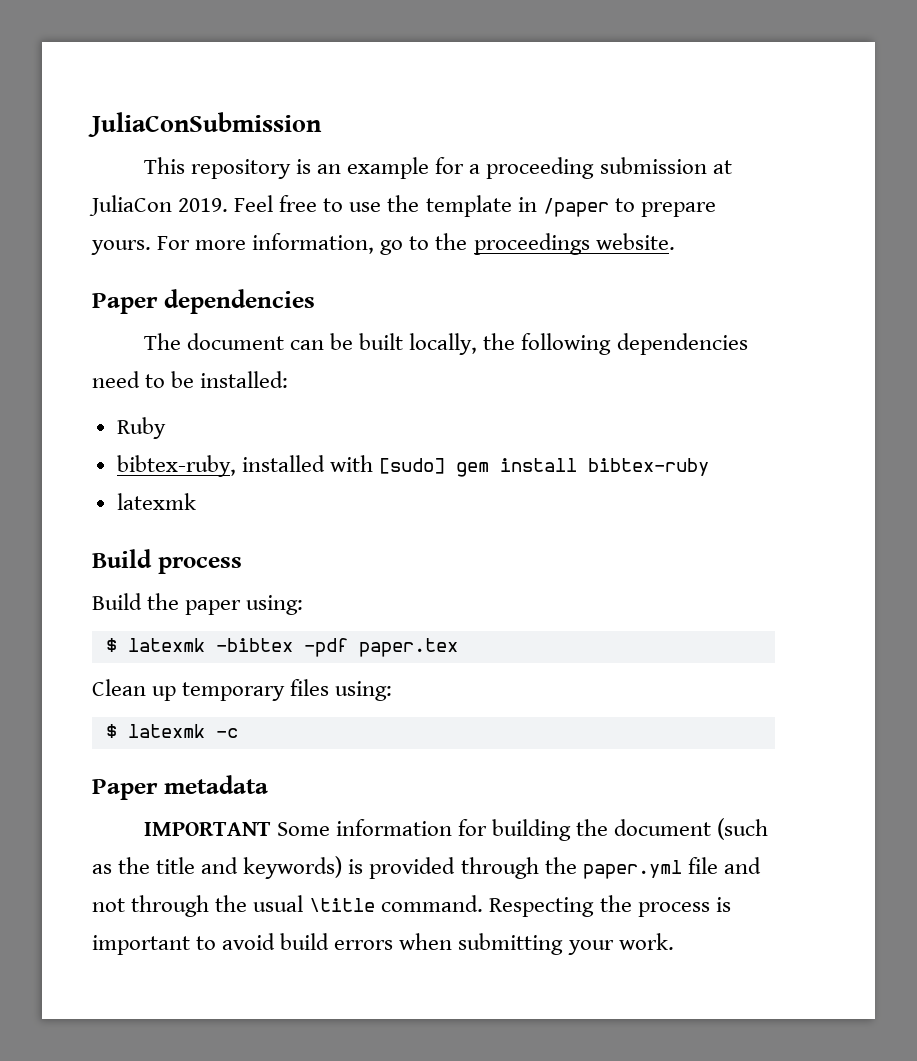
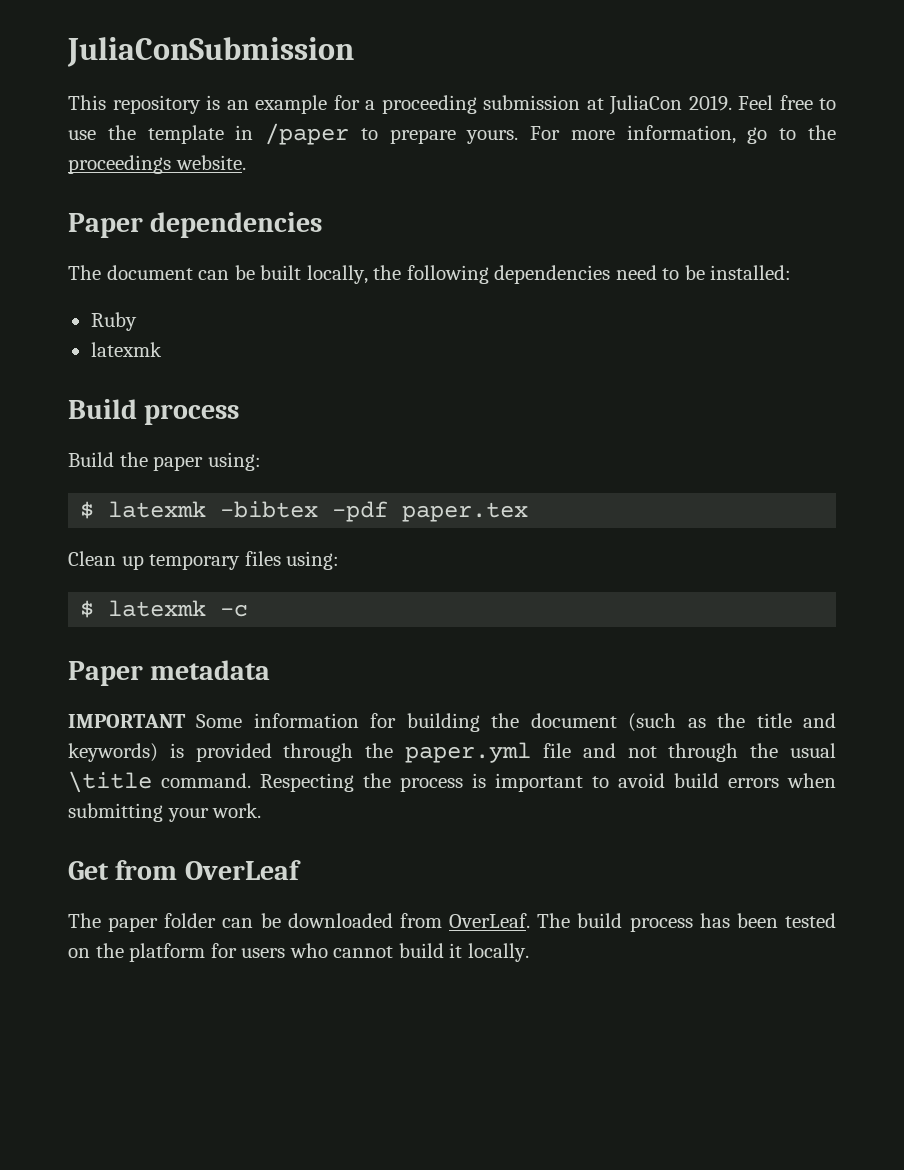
[116,455,709,477] // bibtex-ruby, installed with [sudo] gem install bibtex-ruby -> (137, 321) none
(674, 941) none -> [68,860,301,880] [68,913,837,932] [68,943,529,962] // Get from OverLeaf // The paper folder can be downloaded from OverLeaf. The build process has been tested on the platform for users who cannot build it locally.

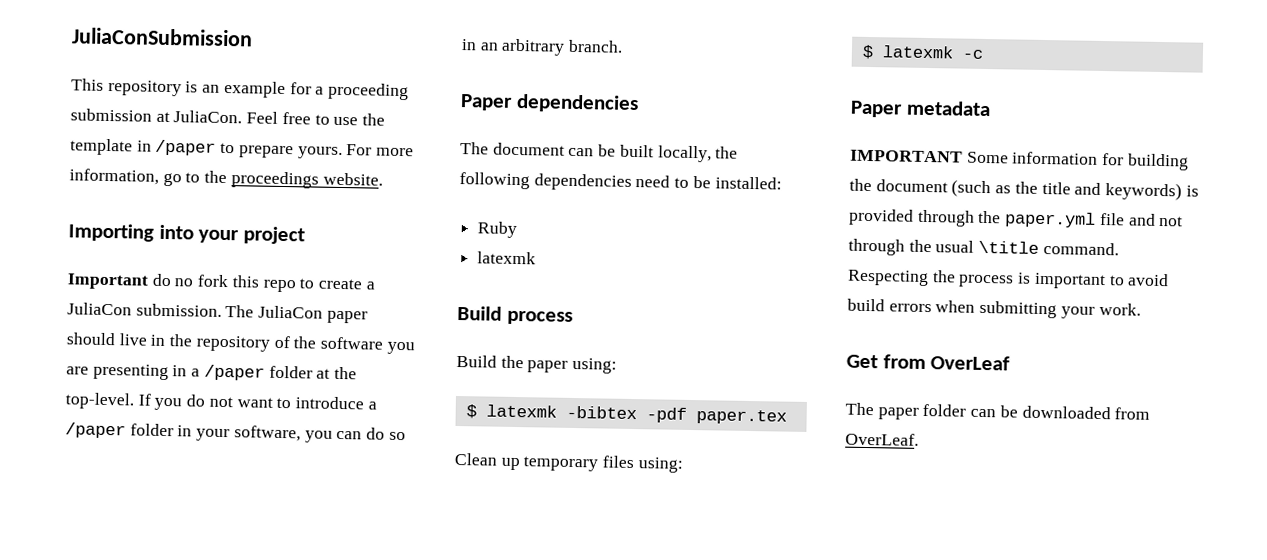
[609,95,732,115] JuliaCon 2019. -> [173,110,243,124] JuliaCon.
(246, 162) none -> [68,223,305,245] [67,273,375,293] [67,302,368,324] [66,332,415,355] [66,363,358,381] [65,392,377,411] [65,422,406,443] [461,38,624,56] // Importing into your project // Important do no fork this repo to create a JuliaCon submission. The JuliaCon paper should live in the repository of the software you are presenting in a /paper folder at the top-level. If you do not want to introduce a /paper folder in your software, you can do so in an arbitrary branch.
[537,913,837,932] [68,943,529,962] The build process has been tested on the platform for users who cannot build it locally. -> (919, 439) none

